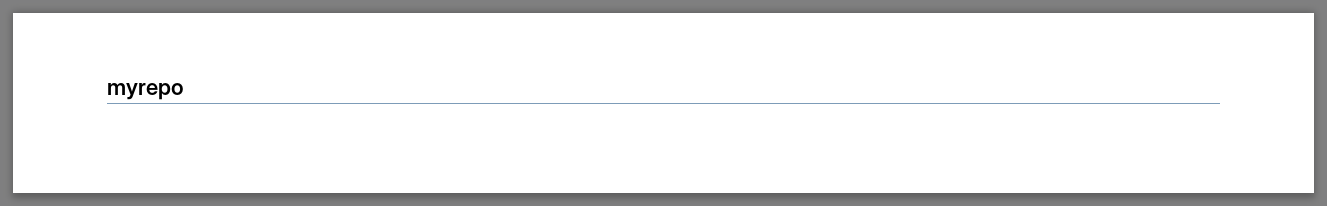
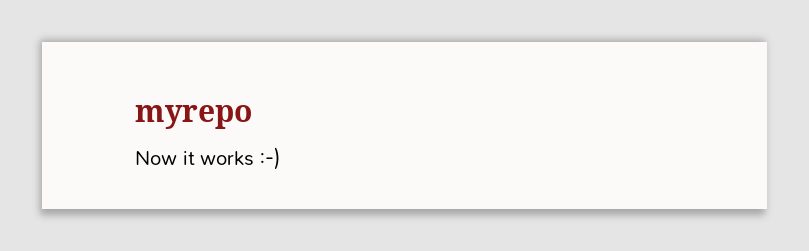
(184, 91) none -> [135,147,281,170] // Now it works :-)

